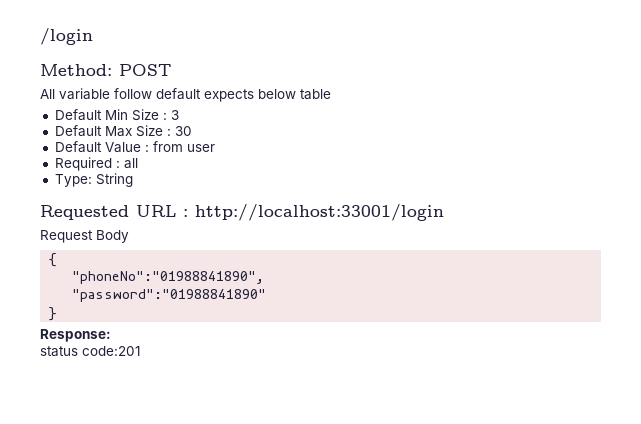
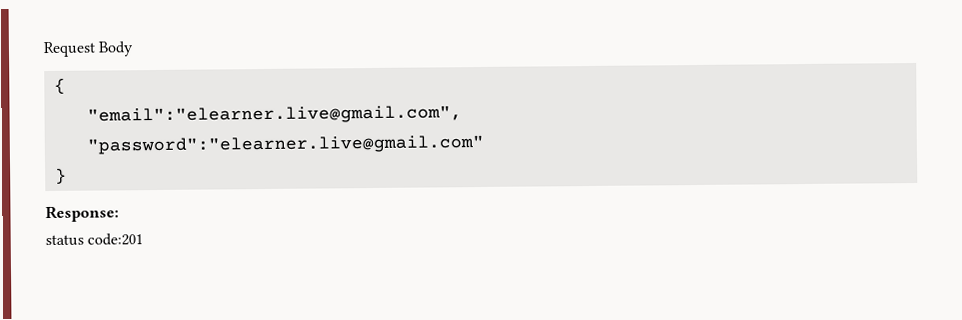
[40,28,93,45] [40,64,171,76] [40,88,331,102] [54,109,179,121] [54,125,192,137] [54,141,215,153] [54,157,138,171] [54,173,133,187] [40,204,444,221] /login // Method: POST // All variable follow default expects below table // Default Min Size : 3 // Default Max Size : 30 // Default Value : from user // Required : all // Type: String // Requested URL : http://localhost:33001/login // -> (43, 49) none
[72,271,265,284] [72,289,267,302] "phoneNo":"01988841890", // "password":"01988841890" -> [86,105,462,125] [86,134,484,155] "email":"elearner.live@gmail.com", // "password":"elearner.live@gmail.com"

